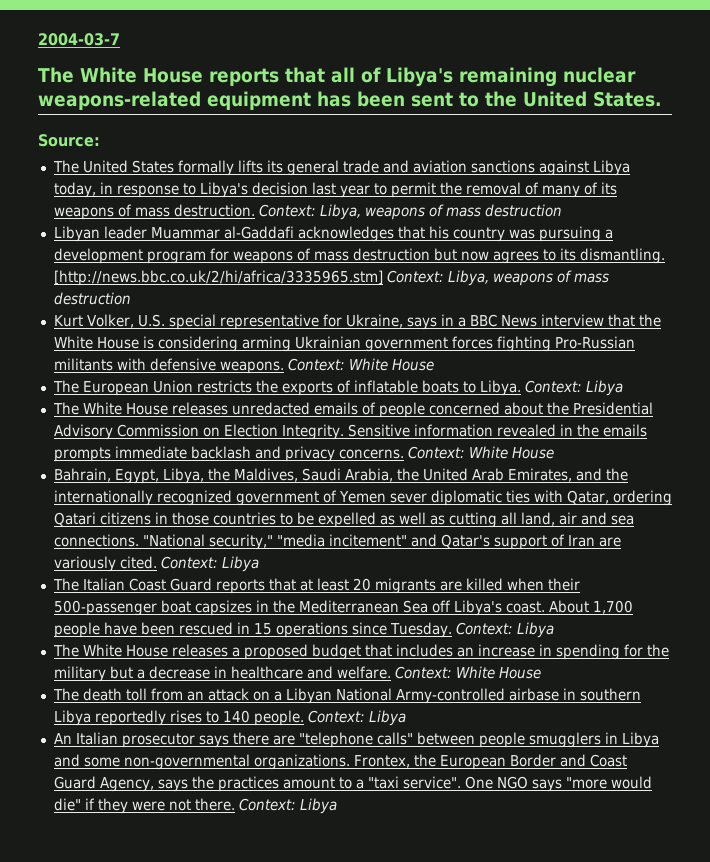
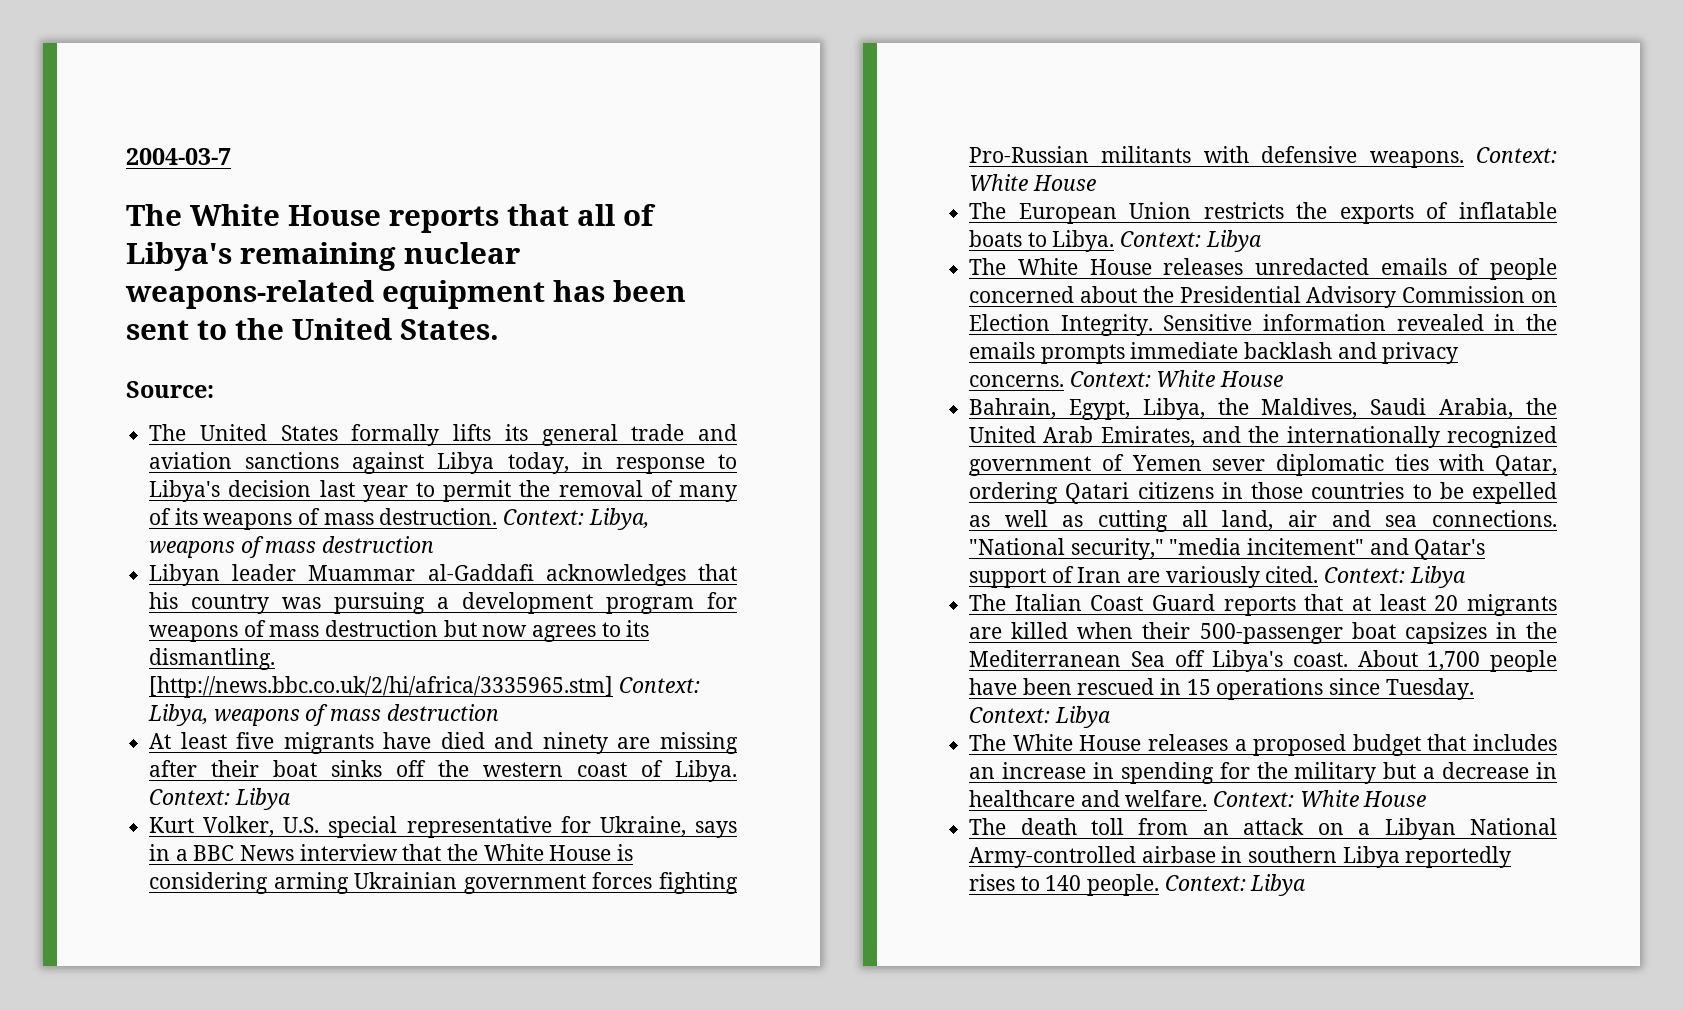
(131, 298) none -> [149,732,738,754] [149,760,737,782] [149,788,291,810] // At least five migrants have died and ninety are missing after their boat sinks off the western coast of Libya. Context: Libya
[53,732,659,748] [53,754,627,770] [53,776,652,792] [53,798,337,814] // An Italian prosecutor says there are "telephone calls" between people smugglers in Libya and some non-governmental organizations. Frontex, the European Border and Coast Guard Agency, says the practices amount to a "taxi service". One NGO says "more would die" if they were not there. Context: Libya -> (1307, 885) none

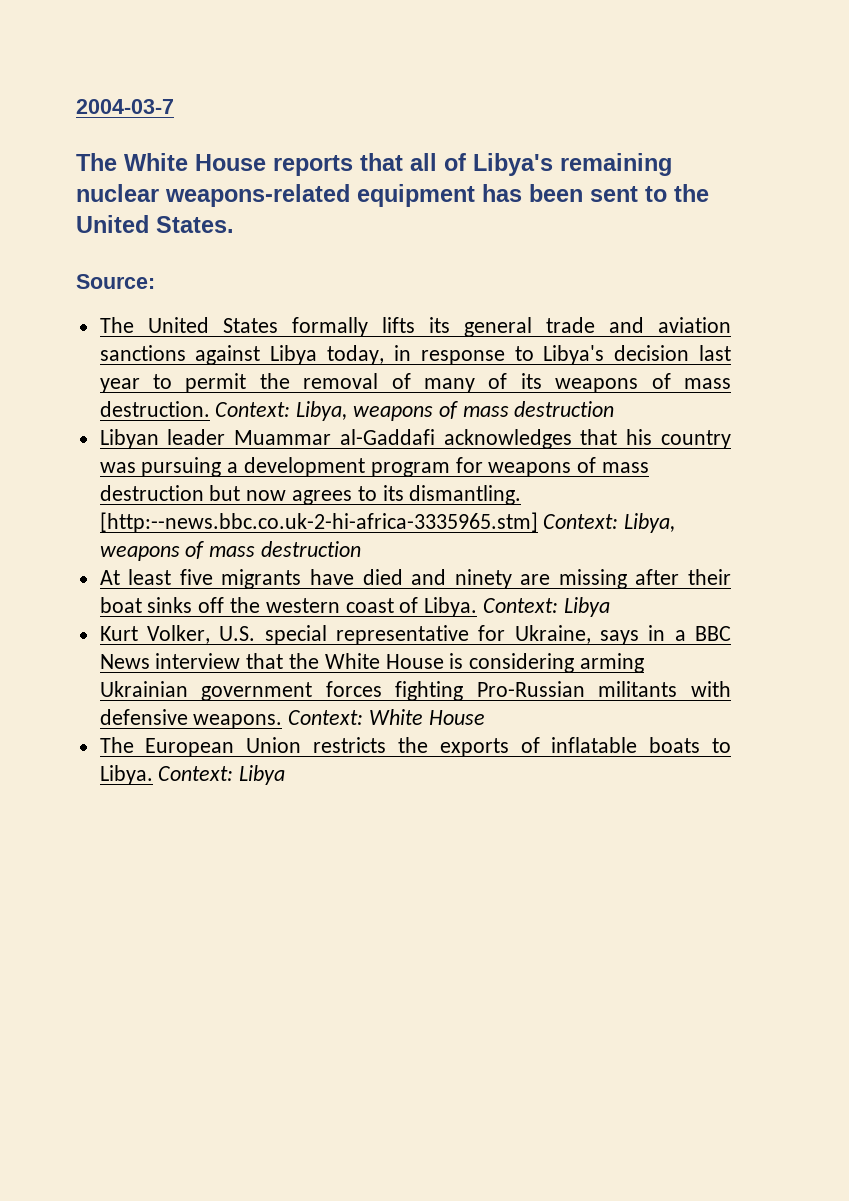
[149,676,614,698] [http://news.bbc.co.uk/2/hi/africa/3335965.stm] -> [99,512,538,533] [http:--news.bbc.co.uk-2-hi-africa-3335965.stm]
[969,258,1557,280] [969,286,1557,308] [969,314,1557,336] [969,342,1459,364] [969,370,1284,387] [969,398,1557,420] [969,426,1557,448] [969,454,1557,476] [969,482,1557,504] [969,510,1557,532] [969,538,1486,560] [969,566,1466,588] [969,594,1557,616] [969,622,1557,644] [969,650,1557,672] [969,678,1474,700] [969,706,1111,728] [969,734,1557,756] [969,762,1557,784] [969,790,1427,807] [969,818,1557,840] [969,846,1512,868] [969,874,1307,896] // The White House releases unredacted emails of people concerned about the Presidential Advisory Commission on Election Integrity. Sensitive information revealed in the emails prompts immediate backlash and privacy concerns. Context: White House // Bahrain, Egypt, Libya, the Maldives, Saudi Arabia, the United Arab Emirates, and the internationally recognized government of Yemen sever diplomatic ties with Qatar, ordering Qatari citizens in those countries to be expelled as well as cutting all land, air and sea connections. "National security," "media incitement" and Qatar's support of Iran are variously cited. Context: Libya // The Italian Coast Guard reports that at least 20 migrants are killed when their 500-passenger boat capsizes in the Mediterranean Sea off Libya's coast. About 1,700 people have been rescued in 15 operations since Tuesday. Context: Libya // The White House releases a proposed budget that includes an increase in spending for the military but a decrease in healthcare and welfare. Context: White House // The death toll from an attack on a Libyan National Army-controlled airbase in southern Libya reportedly rises to 140 people. Context: Libya -> (286, 775) none

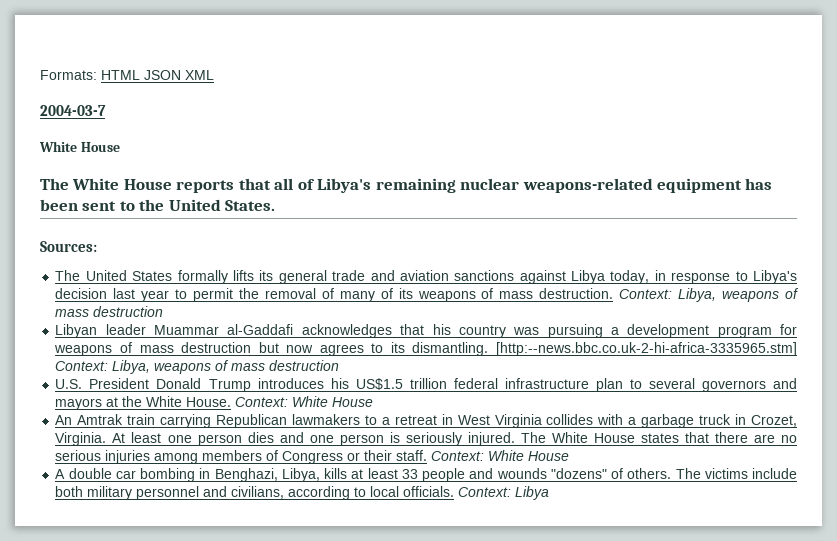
(76, 106) none -> [40,70,214,80] Formats: HTML JSON XML //
(174, 106) none -> [39,141,120,152] // White House
[76,274,155,289] Source: -> [40,241,97,252] Sources:
[99,569,731,589] [99,597,610,617] [99,625,732,645] [99,653,645,673] [99,681,731,701] [99,709,485,729] [99,737,732,757] [99,765,153,785] At least five migrants have died and ninety are missing after their boat sinks off the western coast of Libya. Context: Libya // Kurt Volker, U.S. special representative for Ukraine, says in a BBC News interview that the White House is considering arming Ukrainian government forces fighting Pro-Russian militants with defensive weapons. Context: White House // The European Union restricts the exports of inflatable boats to Libya. -> [55,378,798,392] [55,396,374,410] [55,414,797,428] [55,432,797,446] [55,450,570,464] [55,468,797,482] [55,486,455,500] U.S. President Donald Trump introduces his US$1.5 trillion federal infrastructure plan to several governors and mayors at the White House. Context: White House // An Amtrak train carrying Republican lawmakers to a retreat in West Virginia collides with a garbage truck in Crozet, Virginia. At least one person dies and one person is seriously injured. The White House states that there are no serious injuries among members of Congress or their staff. Context: White House // A double car bombing in Benghazi, Libya, kills at least 33 people and wounds "dozens" of others. The victims include both military personnel and civilians, according to local officials.

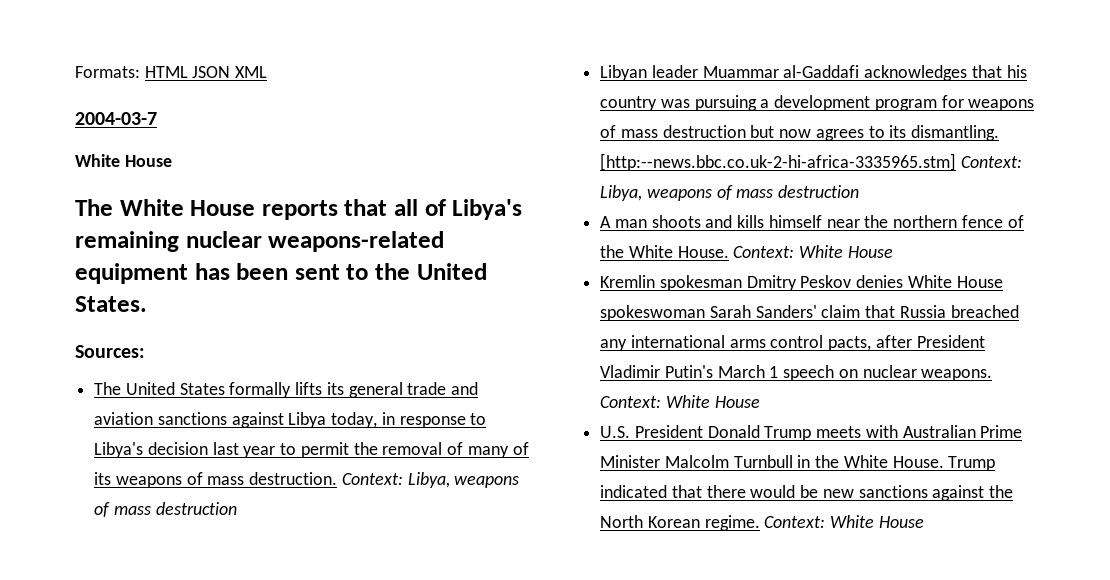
[55,378,798,392] [55,397,119,410] U.S. President Donald Trump introduces his US$1.5 trillion federal infrastructure plan to several governors and mayors at -> [600,215,1024,228] A man shoots and kills himself near the northern fence of
[55,414,797,428] [55,432,797,446] [55,450,570,464] [55,468,797,482] [55,486,550,500] An Amtrak train carrying Republican lawmakers to a retreat in West Virginia collides with a garbage truck in Crozet, Virginia. At least one person dies and one person is seriously injured. The White House states that there are no serious injuries among members of Congress or their staff. Context: White House // A double car bombing in Benghazi, Libya, kills at least 33 people and wounds "dozens" of others. The victims include both military personnel and civilians, according to local officials. Context: Libya -> [600,275,1003,291] [600,305,1019,321] [600,335,985,351] [600,365,993,381] [600,395,760,408] [600,425,1023,441] [600,455,996,471] [600,485,1014,501] [600,515,924,531] Kremlin spokesman Dmitry Peskov denies White House spokeswoman Sarah Sanders' claim that Russia breached any international arms control pacts, after President Vladimir Putin's March 1 speech on nuclear weapons. Context: White House // U.S. President Donald Trump meets with Australian Prime Minister Malcolm Turnbull in the White House. Trump indicated that there would be new sanctions against the North Korean regime. Context: White House

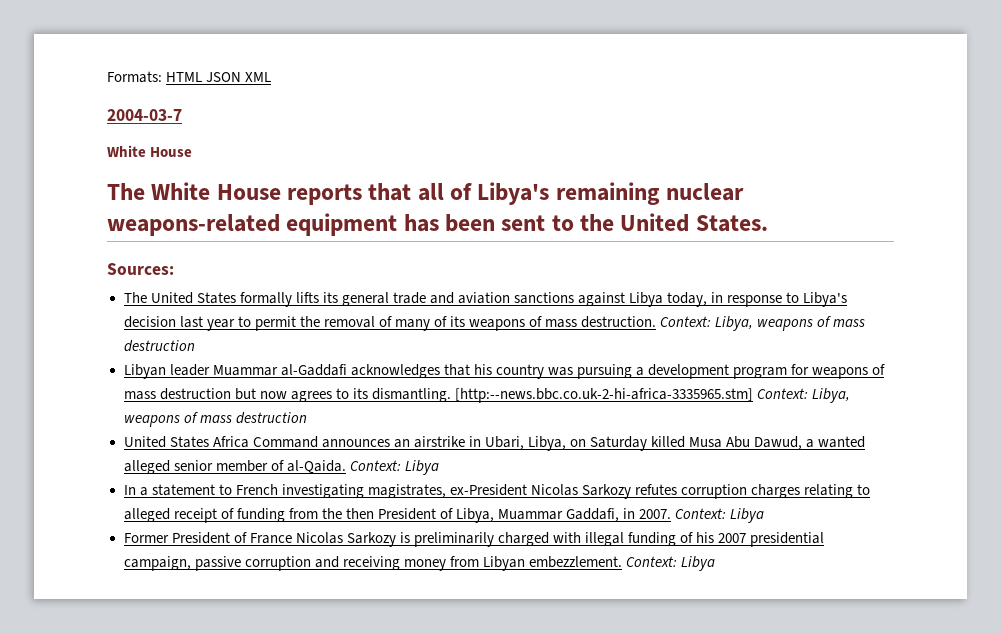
[600,215,1024,228] [600,245,893,258] [600,275,1003,291] [600,305,1019,321] [600,335,985,351] [600,365,993,381] [600,395,760,408] [600,425,1023,441] [600,455,996,471] [600,485,1014,501] [600,515,924,531] A man shoots and kills himself near the northern fence of the White House. Context: White House // Kremlin spokesman Dmitry Peskov denies White House spokeswoman Sarah Sanders' claim that Russia breached any international arms control pacts, after President Vladimir Putin's March 1 speech on nuclear weapons. Context: White House // U.S. President Donald Trump meets with Australian Prime Minister Malcolm Turnbull in the White House. Trump indicated that there would be new sanctions against the North Korean regime. Context: White House -> [123,436,866,451] [123,460,439,475] [123,484,871,499] [123,508,765,523] [123,532,825,547] [123,556,715,571] United States Africa Command announces an airstrike in Ubari, Libya, on Saturday killed Musa Abu Dawud, a wanted alleged senior member of al-Qaida. Context: Libya // In a statement to French investigating magistrates, ex-President Nicolas Sarkozy refutes corruption charges relating to alleged receipt of funding from the then President of Libya, Muammar Gaddafi, in 2007. Context: Libya // Former President of France Nicolas Sarkozy is preliminarily charged with illegal funding of his 2007 presidential campaign, passive corruption and receiving money from Libyan embezzlement. Context: Libya

